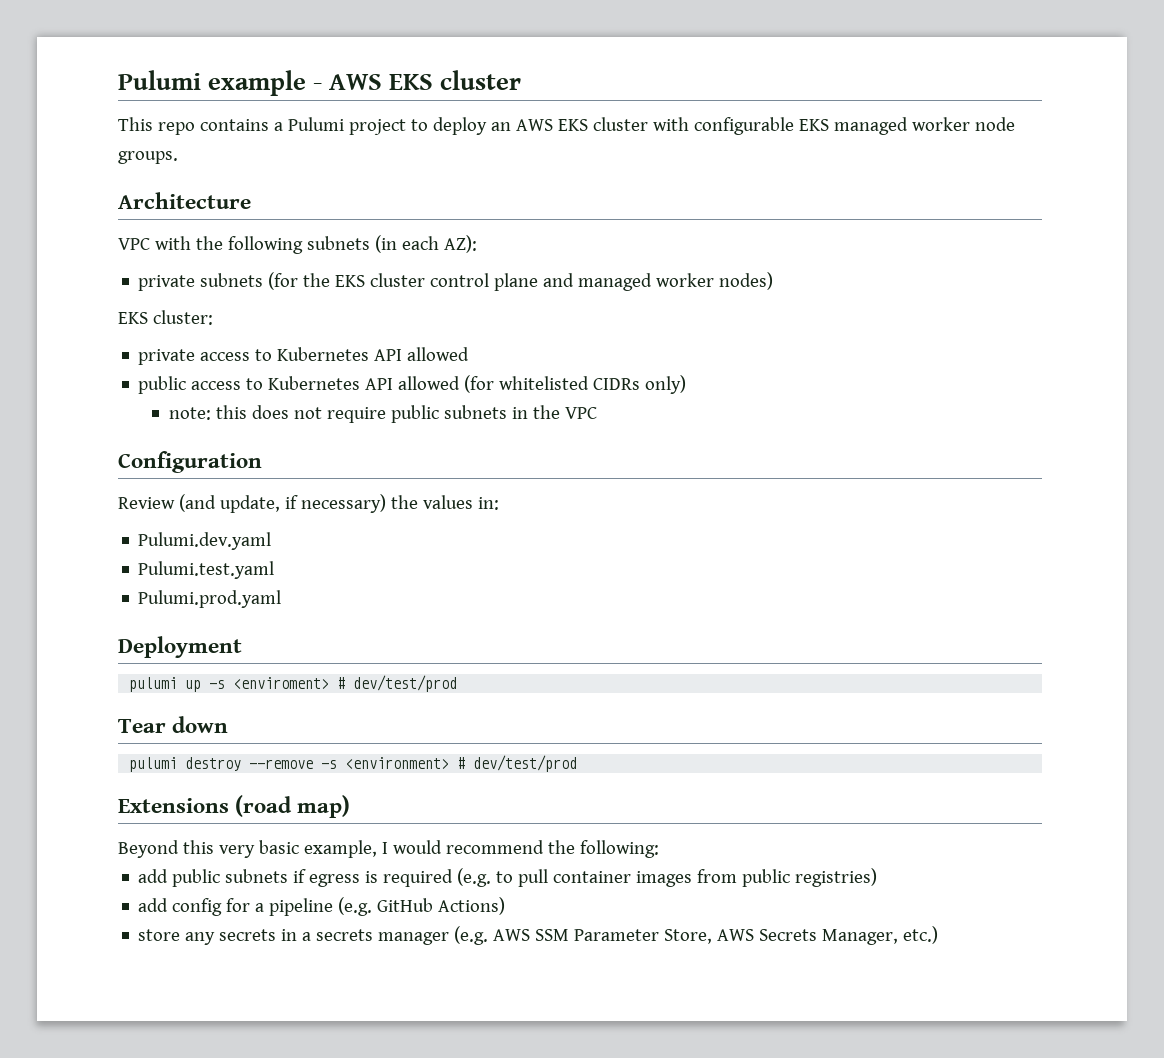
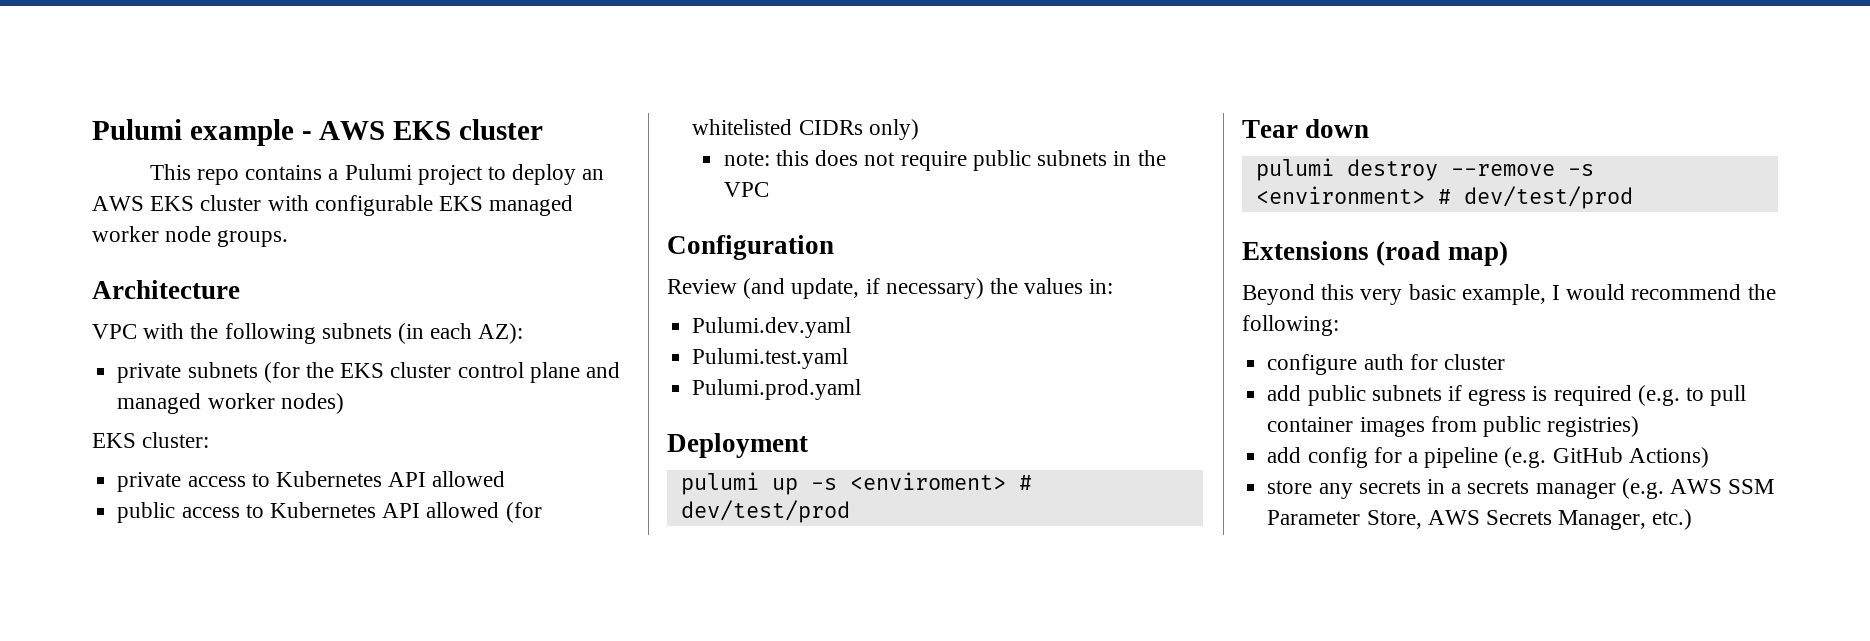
(659, 849) none -> [1267,354,1505,375] // configure auth for cluster

